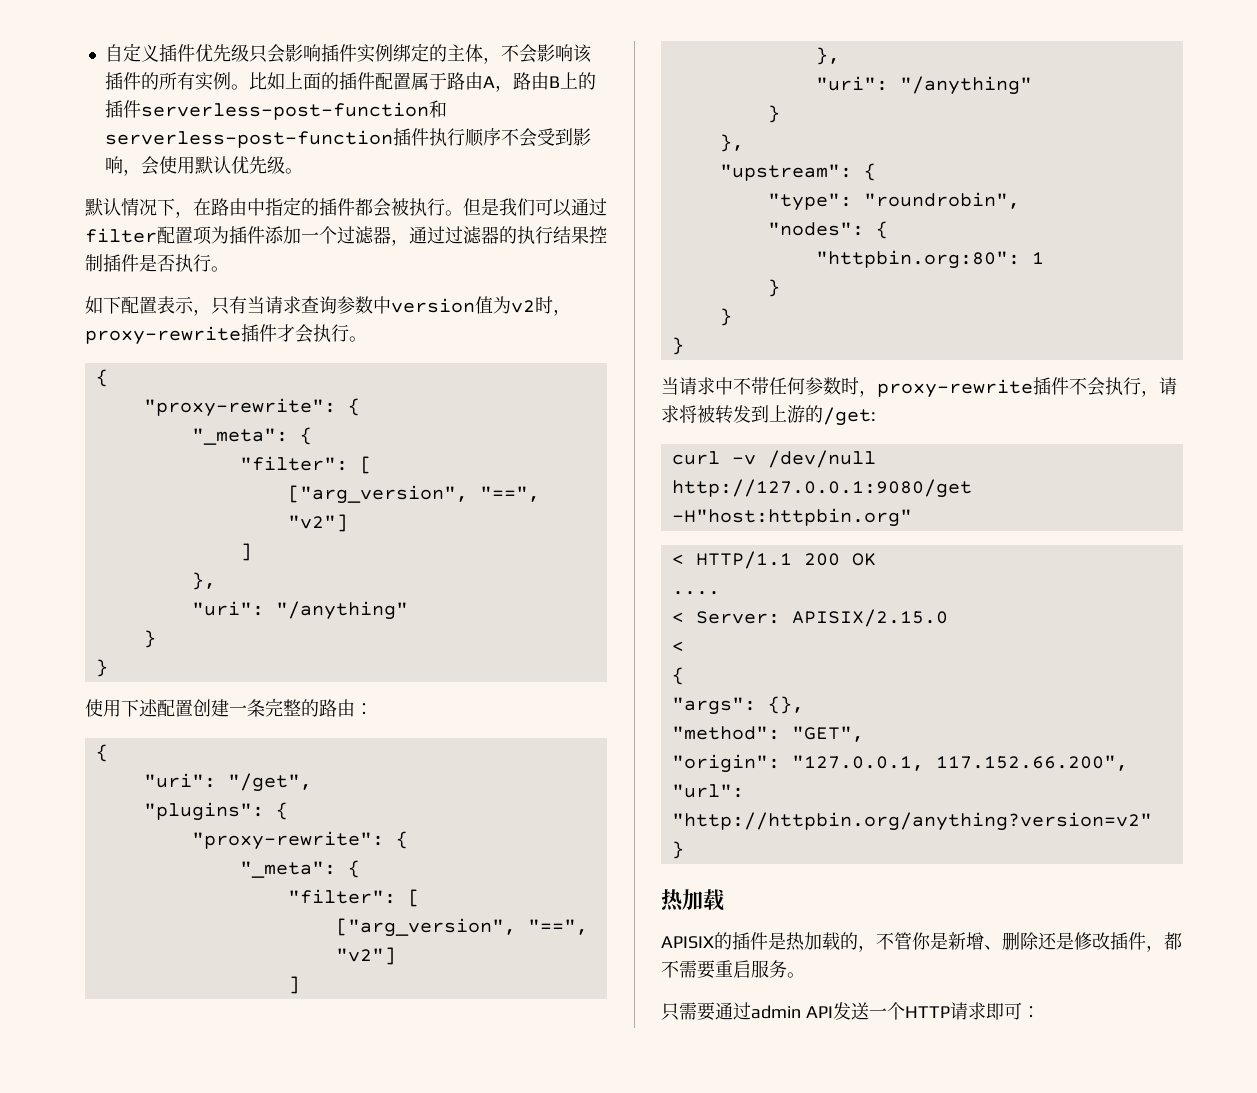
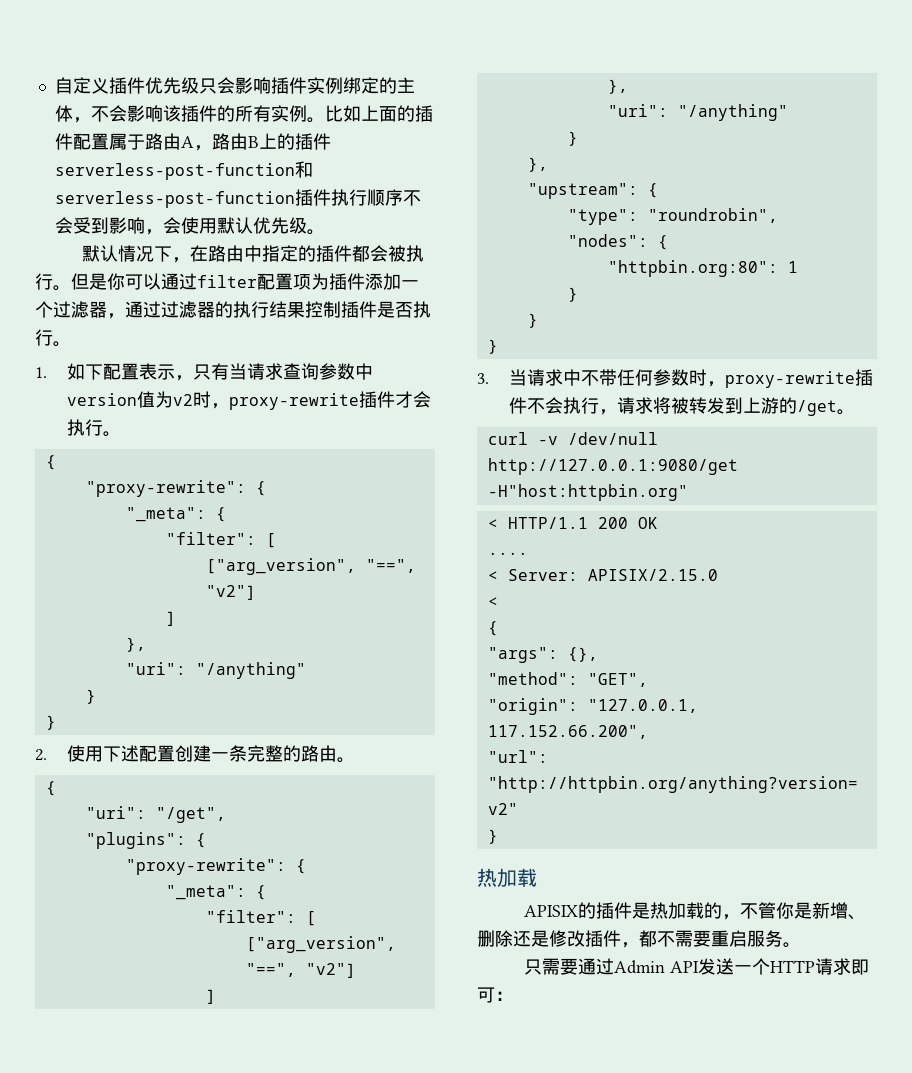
[499,198,535,216] 我们 -> [107,273,125,290] 你
(229, 269) none -> [35,367,47,378] 1.
(108, 668) none -> [35,749,47,761] 2.
[355,703,373,715] ： -> [336,757,355,763] 。
(684, 346) none -> [477,373,489,384] 3.
[823,407,876,426] /get: -> [796,400,855,416] /get。
[751,1005,801,1019] admin -> [613,960,665,974] Admin

